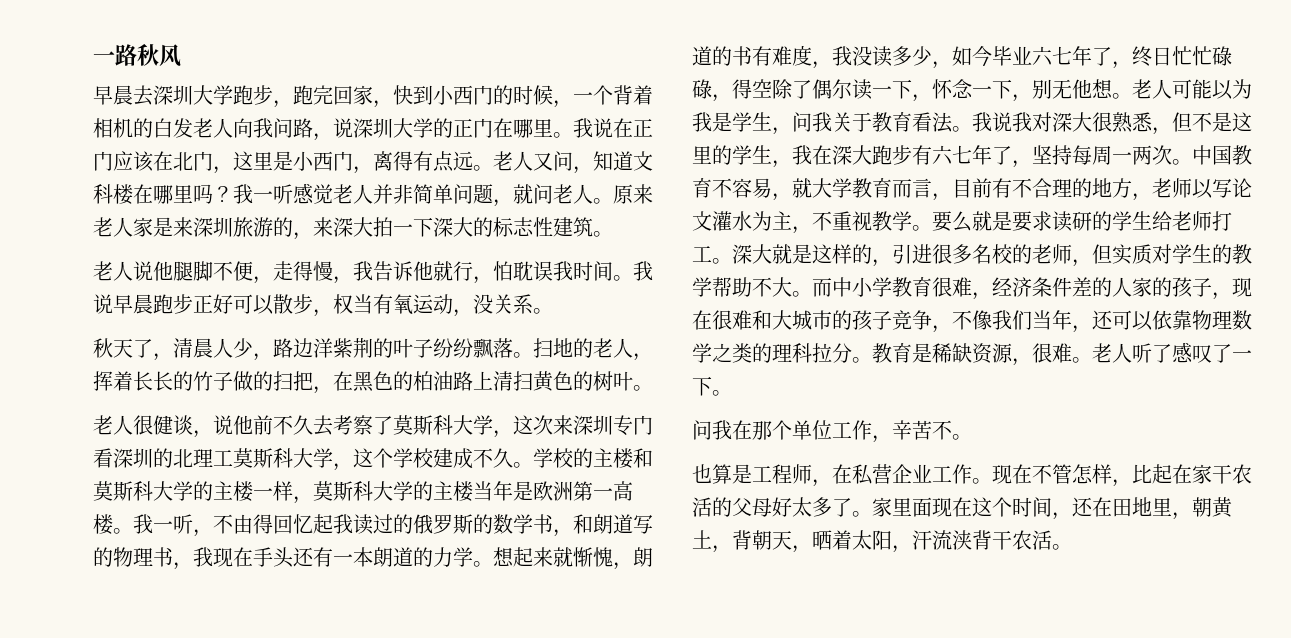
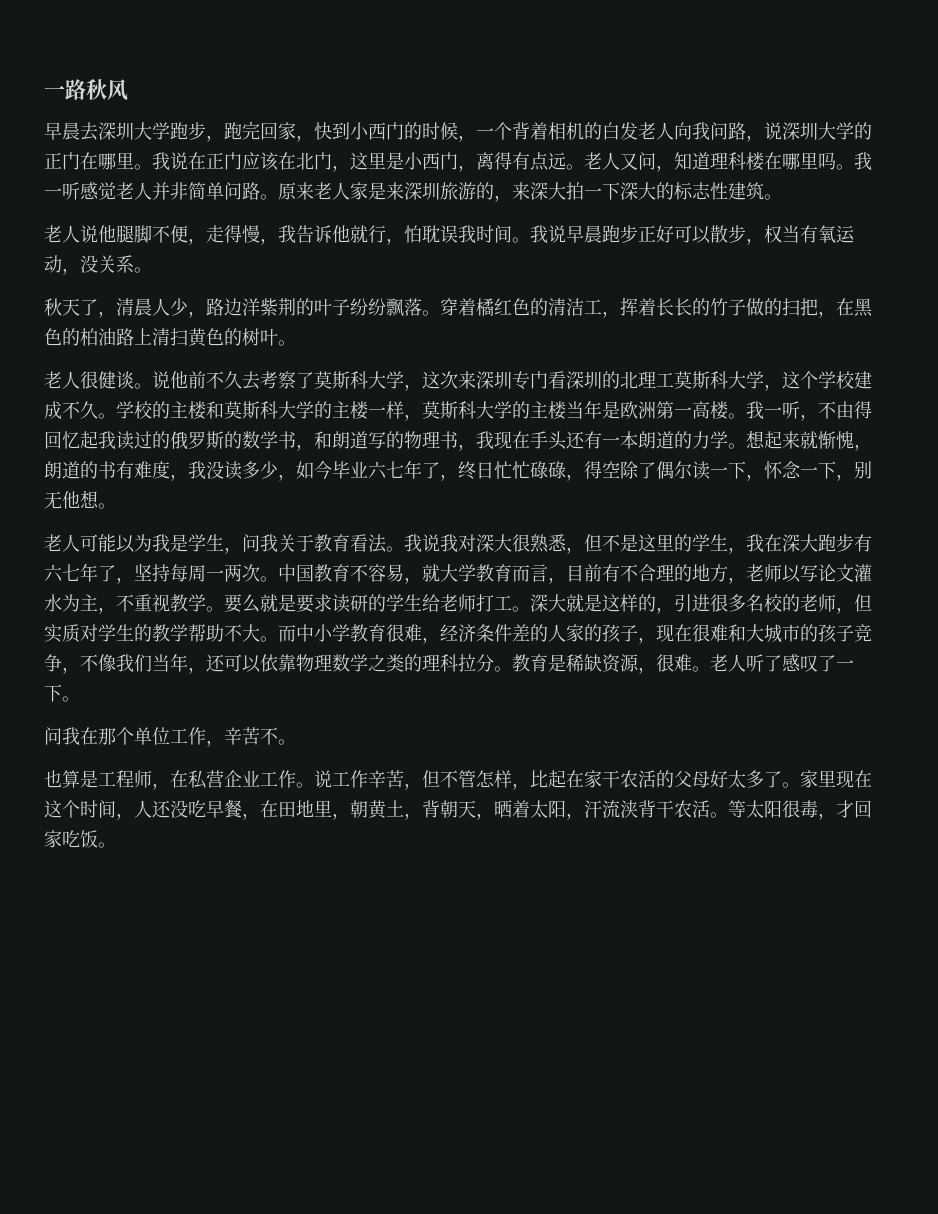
[633,151,653,171] 文 -> [710,152,728,169] 理
[213,186,233,203] ？ -> [836,164,854,170] 。
[473,184,593,207] 题，就问老人 -> [242,182,260,200] 路
[533,338,633,358] 扫地的老人 -> [440,298,602,316] 穿着橘红色的清洁工
[193,430,213,438] ， -> [134,383,152,389] 。
(1132, 96) none -> (116, 506) //
[992,464,1032,484] 现在 -> [314,770,440,790] 说工作辛苦，但
[912,497,932,517] 面 -> (836, 778) none
[1072,497,1093,517] 还 -> [134,799,260,820] 人还没吃早餐，
(1072, 547) none -> [728,800,872,820] [44,830,116,848] 等太阳很毒，才回家吃饭。

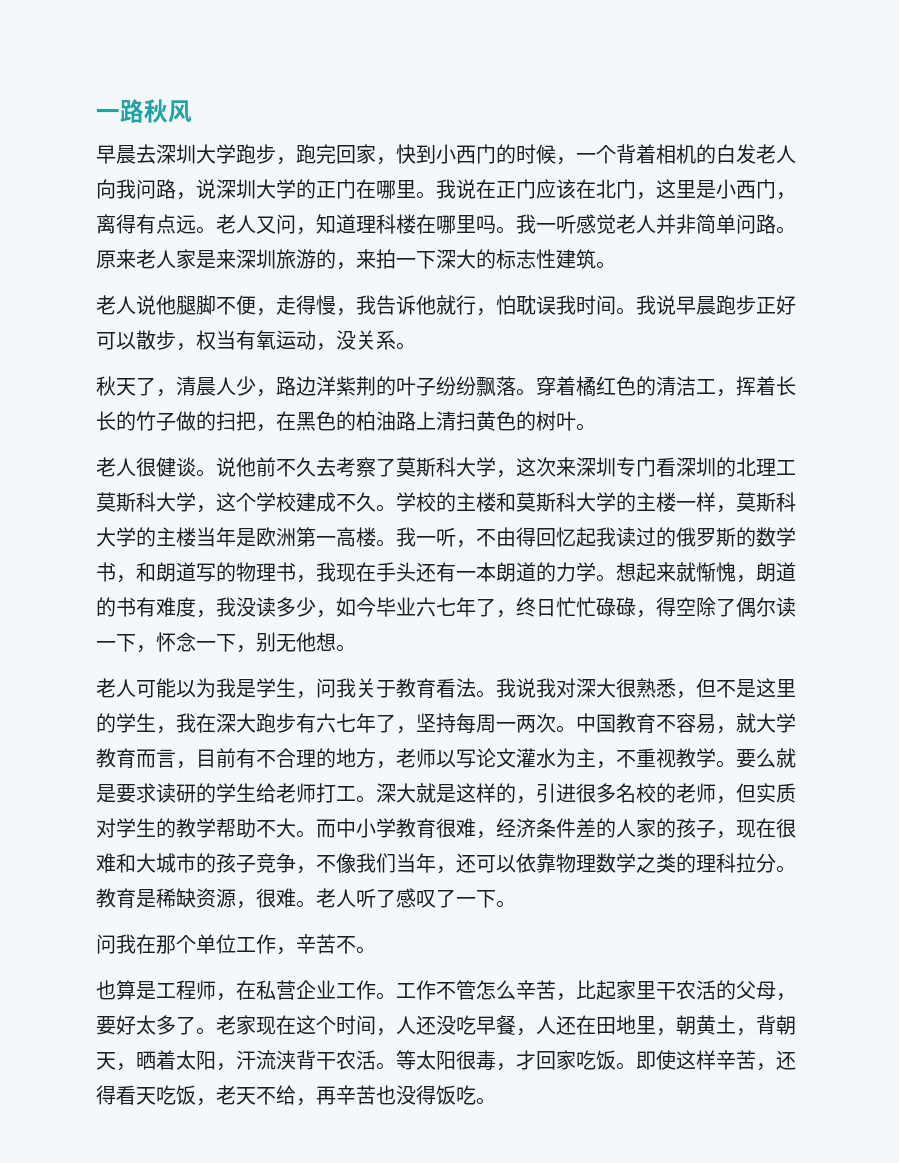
[530,182,566,200] 深大 -> (376, 259) none
[314,770,602,790] 说工作辛苦，但不管怎样，比起在家 -> [396,980,656,1001] 工作不管怎么辛苦，比起家里
(710, 779) none -> [776,993,796,1001] [96,1016,116,1035] ，要
[800,770,836,788] 家里 -> [216,1015,256,1035] 老家
(260, 816) none -> [536,1015,576,1035] 人还
(116, 845) none -> [636,1050,796,1071] [96,1085,496,1106] 即使这样辛苦，还得看天吃饭，老天不给，再辛苦也没得饭吃。

